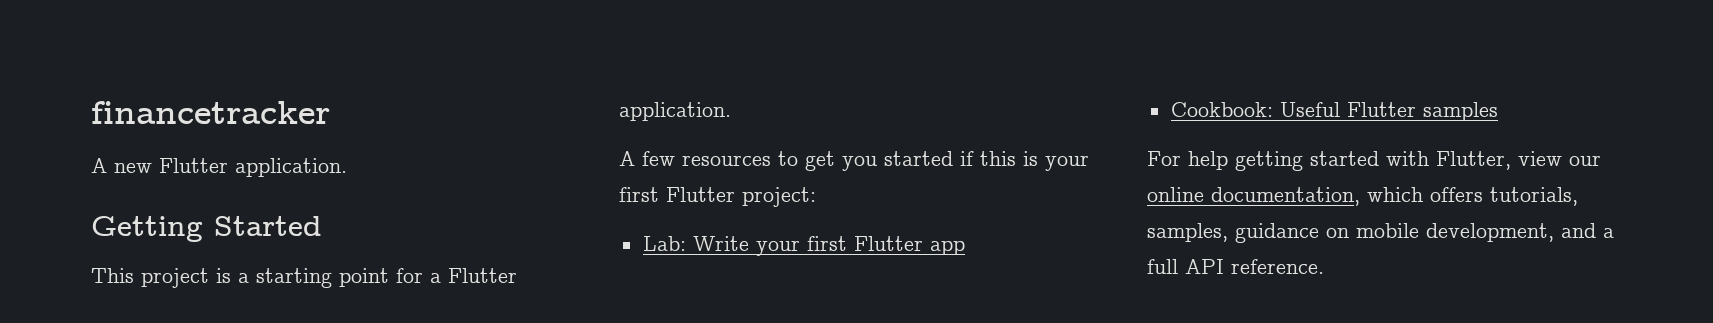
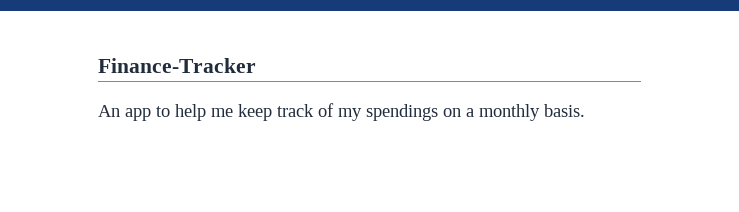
[91,101,330,124] [91,158,347,177] [91,216,322,242] [91,268,517,288] [619,102,731,121] [619,151,1089,171] [619,187,816,207] [642,236,965,256] [1170,102,1498,121] [1147,151,1601,171] [1147,187,1578,206] [1147,223,1614,243] [1147,259,1324,274] financetracker // A new Flutter application. // Getting Started // This project is a starting point for a Flutter application. // A few resources to get you started if this is your first Flutter project: // Lab: Write your first Flutter app // Cookbook: Useful Flutter samples // For help getting started with Flutter, view our online documentation, which offers tutorials, samples, guidance on mobile development, and a full API reference. -> [98,58,256,73] [98,103,585,121] Finance-Tracker // An app to help me keep track of my spendings on a monthly basis.

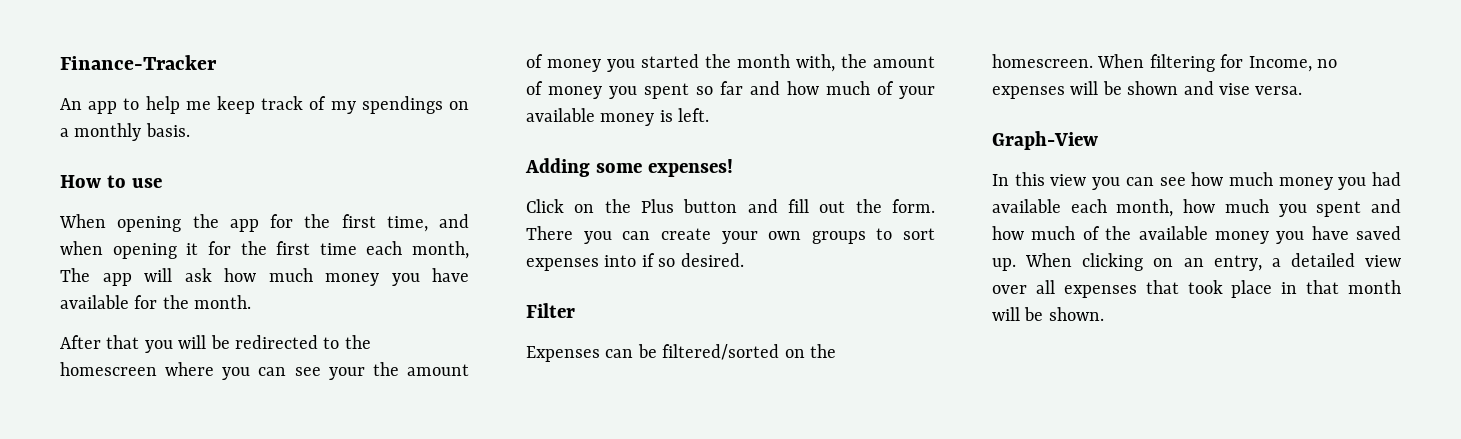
(585, 110) none -> [60,175,162,188] [59,214,469,232] [60,241,469,259] [60,268,469,286] [60,295,252,309] [60,335,371,353] [60,362,470,380] [526,54,935,72] [526,81,935,99] [526,108,710,126] [525,158,733,177] [526,199,935,213] [526,226,935,244] [526,253,744,271] [526,303,575,318] [526,344,836,362] [992,54,1337,72] [992,81,1303,99] [992,131,1098,150] [992,172,1401,190] [992,199,1401,217] [992,226,1401,244] [992,253,1401,271] [992,280,1401,298] [992,307,1104,321] // How to use // When opening the app for the first time, and when opening it for the first time each month, The app will ask how much money you have available for the month. // After that you will be redirected to the homescreen where you can see your the amount of money you started the month with, the amount of money you spent so far and how much of your available money is left. // Adding some expenses! // Click on the Plus button and fill out the form. There you can create your own groups to sort expenses into if so desired. // Filter // Expenses can be filtered/sorted on the homescreen. When filtering for Income, no expenses will be shown and vise versa. // Graph-View // In this view you can see how much money you had available each month, how much you spent and how much of the available money you have saved up. When clicking on an entry, a detailed view over all expenses that took place in that month will be shown.

